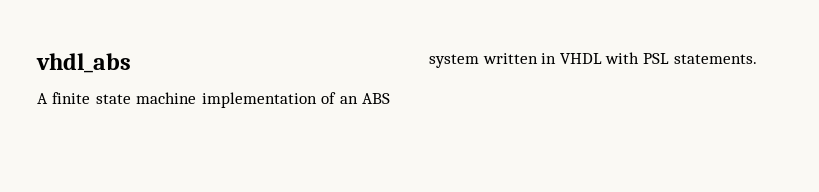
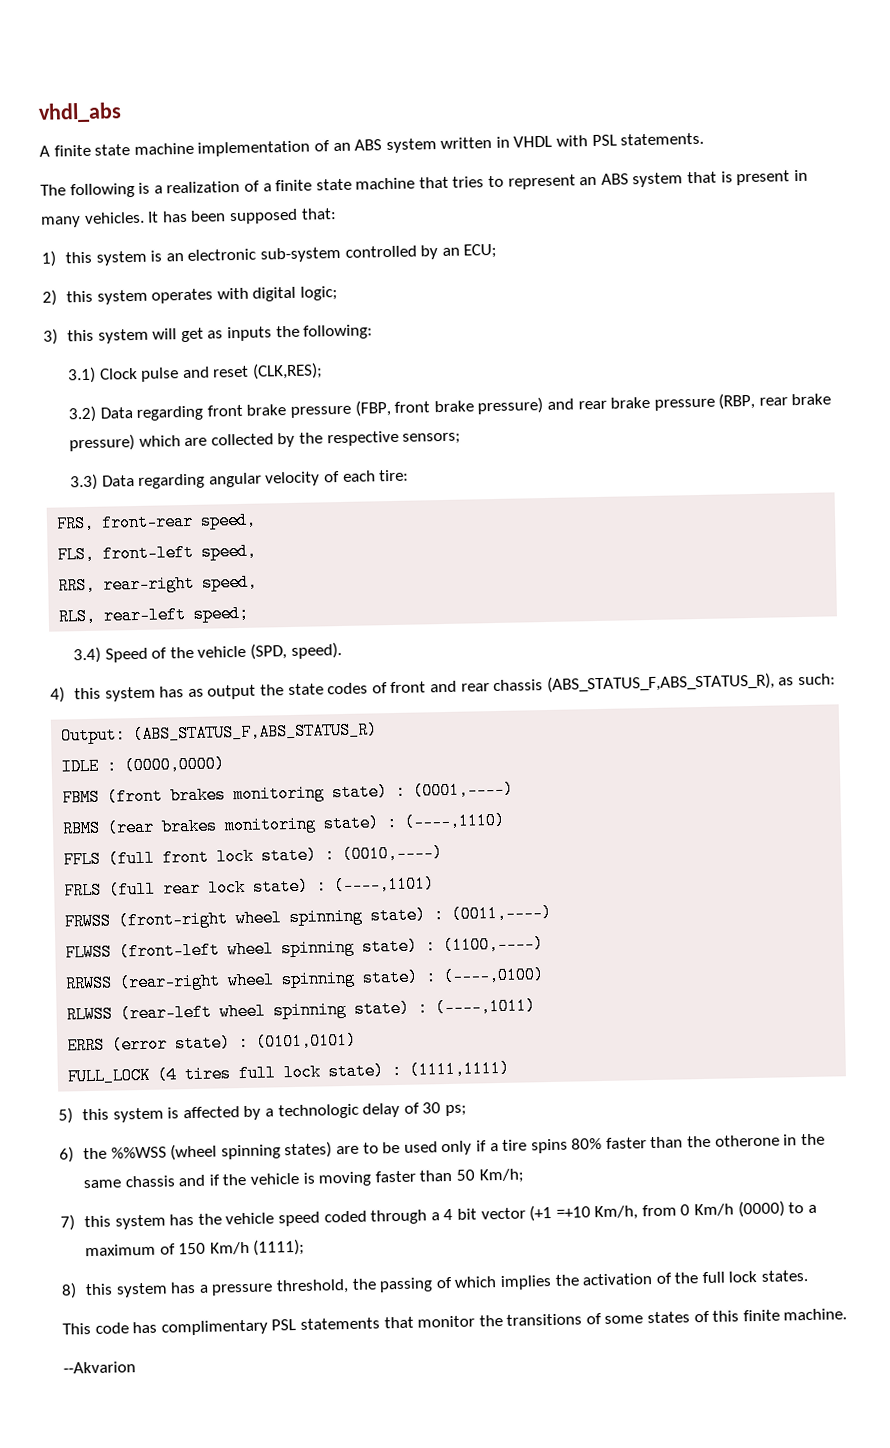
(757, 59) none -> [40,169,808,199] [41,208,337,228] [41,243,498,267] [42,286,338,306] [43,324,374,345] [67,362,323,384] [68,392,832,423] [69,430,462,452] [70,469,410,491] [56,511,258,533] [57,542,258,564] [58,573,259,595] [58,604,250,626] [73,642,342,664] [50,672,836,703] [60,721,379,745] [61,755,226,776] [62,780,515,807] [62,811,507,838] [63,844,444,869] [64,875,436,900] [64,903,553,931] [65,935,545,962] [65,966,546,993] [66,997,537,1024] [67,1031,358,1055] [67,1059,511,1086] [58,1102,467,1124] [59,1133,825,1163] [83,1168,524,1189] [60,1200,817,1231] [85,1238,306,1257] [61,1269,809,1299] [62,1308,848,1336] [63,1361,136,1374] // The following is a realization of a finite state machine that tries to represent an ABS system that is present in many vehicles. It has been supposed that: // 1) this system is an electronic sub-system controlled by an ECU; // 2) this system operates with digital logic; // 3) this system will get as inputs the following: // 3.1) Clock pulse and reset (CLK,RES); // 3.2) Data regarding front brake pressure (FBP, front brake pressure) and rear brake pressure (RBP, rear brake pressure) which are collected by the respective sensors; // 3.3) Data regarding angular velocity of each tire: // FRS, front-rear speed, // FLS, front-left speed, // RRS, rear-right speed, // RLS, rear-left speed; // 3.4) Speed of the vehicle (SPD, speed). // 4) this system has as output the state codes of front and rear chassis (ABS_STATUS_F,ABS_STATUS_R), as such: // Output: (ABS_STATUS_F,ABS_STATUS_R) // IDLE : (0000,0000) // FBMS (front brakes monitoring state) : (0001,----) // RBMS (rear brakes monitoring state) : (----,1110) // FFLS (full front lock state) : (0010,----) // FRLS (full rear lock state) : (----,1101) // FRWSS (front-right wheel spinning state) : (0011,----) // FLWSS (front-left wheel spinning state) : (1100,----) // RRWSS (rear-right wheel spinning state) : (----,0100) // RLWSS (rear-left wheel spinning state) : (----,1011) // ERRS (error state) : (0101,0101) // FULL_LOCK (4 tires full lock state) : (1111,1111) // 5) this system is affected by a technologic delay of 30 ps; // 6) the %%WSS (wheel spinning states) are to be used only if a tire spins 80% faster than the otherone in the same chassis and if the vehicle is moving faster than 50 Km/h; // 7) this system has the vehicle speed coded through a 4 bit vector (+1 =+10 Km/h, from 0 Km/h (0000) to a maximum of 150 Km/h (1111); // 8) this system has a pressure threshold, the passing of which implies the activation of the full lock states. // This code has complimentary PSL statements that monitor the transitions of some states of this finite machine. // --Akvarion

